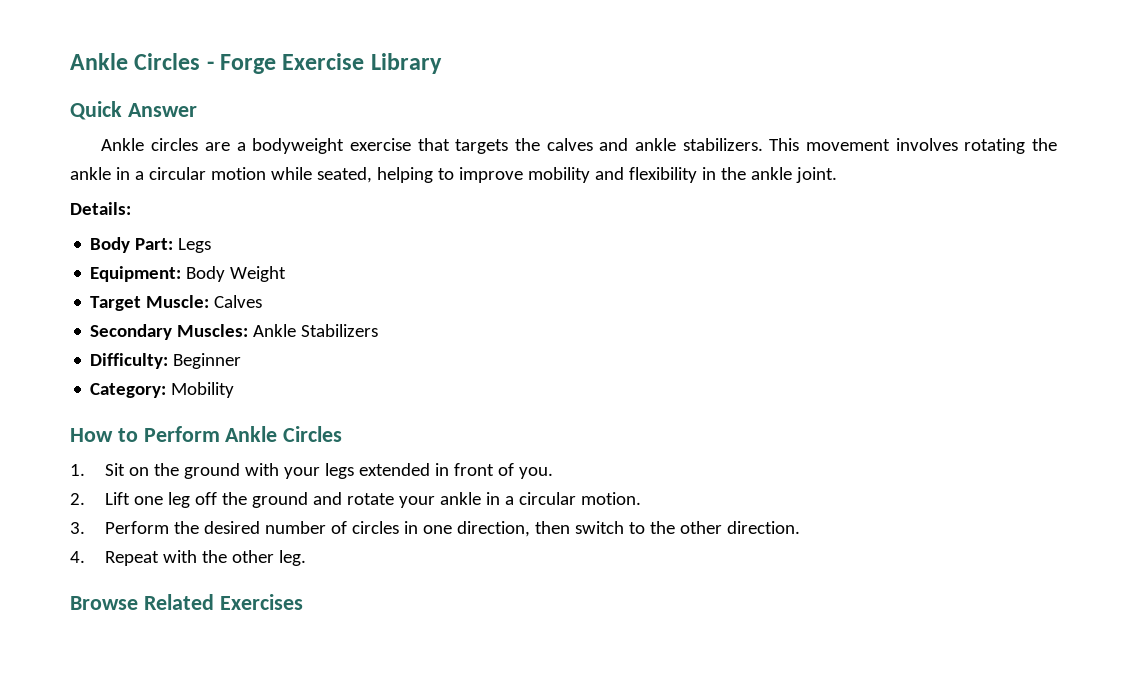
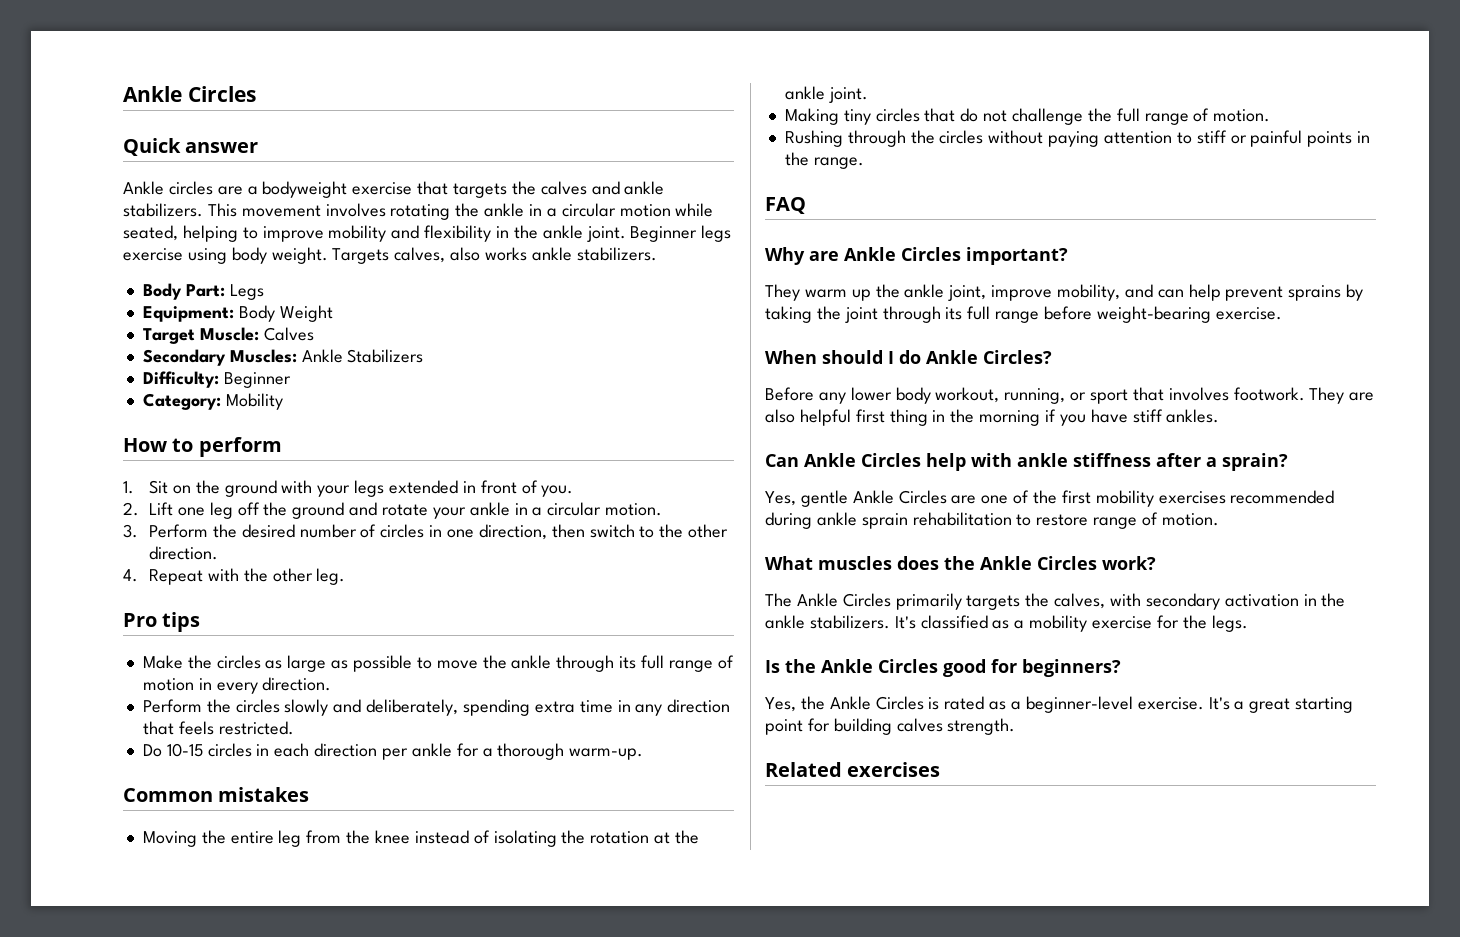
[70,53,442,74] Ankle Circles - Forge Exercise Library -> [123,86,256,102] Ankle Circles
[127,103,197,117] Answer -> [185,142,259,153] answer
[70,202,131,215] // Details: -> [630,225,732,242] [123,247,657,264] Beginner legs exercise using body weight. Targets calves, also works ankle stabilizers.
[143,426,343,442] Perform Ankle Circles -> [198,437,282,457] perform
[70,594,303,610] Browse Related Exercises -> [123,612,201,632] [142,655,734,672] [142,677,332,694] [142,699,731,716] [142,721,294,735] [142,743,644,760] [123,787,310,802] [142,830,699,847] [784,86,868,103] [784,108,1271,125] [784,130,1371,147] [784,152,864,169] [765,197,806,214] [765,247,1068,265] [765,284,1364,301] [765,306,1282,323] [765,350,1052,364] [765,387,1375,404] [765,409,1220,426] [765,453,1288,471] [765,490,1335,507] [765,512,1219,529] [765,556,1156,570] [765,593,1346,610] [765,615,1248,632] [765,659,1121,677] [765,696,1354,713] [765,718,1016,735] [765,762,941,777] Pro tips // Make the circles as large as possible to move the ankle through its full range of motion in every direction. // Perform the circles slowly and deliberately, spending extra time in any direction that feels restricted. // Do 10-15 circles in each direction per ankle for a thorough warm-up. // Common mistakes // Moving the entire leg from the knee instead of isolating the rotation at the ankle joint. // Making tiny circles that do not challenge the full range of motion. // Rushing through the circles without paying attention to stiff or painful points in the range. // FAQ // Why are Ankle Circles important? // They warm up the ankle joint, improve mobility, and can help prevent sprains by taking the joint through its full range before weight-bearing exercise. // When should I do Ankle Circles? // Before any lower body workout, running, or sport that involves footwork. They are also helpful first thing in the morning if you have stiff ankles. // Can Ankle Circles help with ankle stiffness after a sprain? // Yes, gentle Ankle Circles are one of the first mobility exercises recommended during ankle sprain rehabilitation to restore range of motion. // What muscles does the Ankle Circles work? // The Ankle Circles primarily targets the calves, with secondary activation in the ankle stabilizers. It's classified as a mobility exercise for the legs. // Is the Ankle Circles good for beginners? // Yes, the Ankle Circles is rated as a beginner-level exercise. It's a great starting point for building calves strength. // Related exercises

